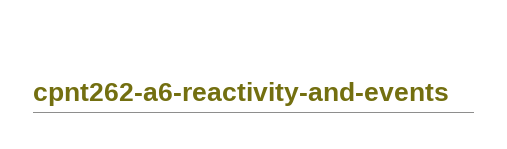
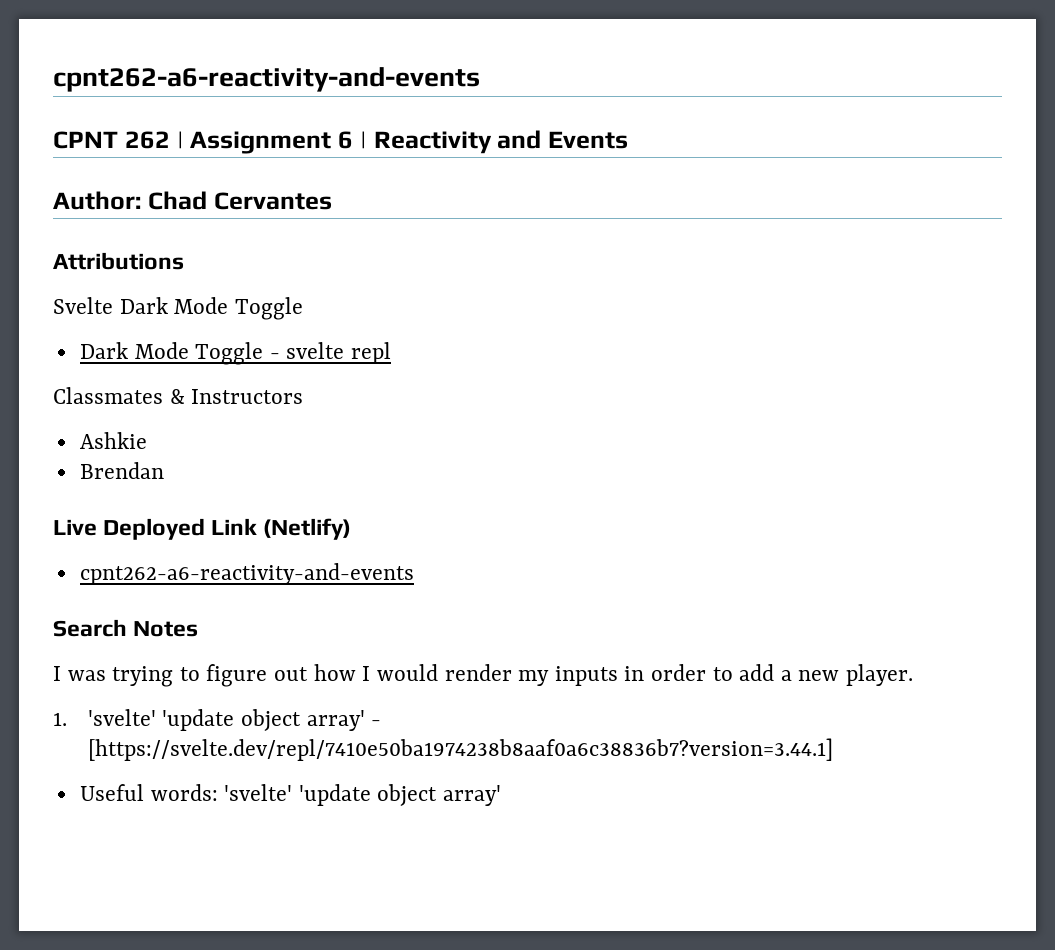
[33,82,449,106] cpnt262-a6-reactivity-and-events -> [53,67,480,92] [53,130,628,154] [53,191,332,210] [53,252,184,270] [53,297,303,320] [79,342,392,365] [53,387,304,404] [79,432,147,449] [79,462,164,479] [53,518,351,540] [79,563,414,585] [53,619,199,637] [53,664,914,687] [53,709,382,731] [87,738,833,761] [79,784,502,806] cpnt262-a6-reactivity-and-events // CPNT 262 | Assignment 6 | Reactivity and Events // Author: Chad Cervantes // Attributions // Svelte Dark Mode Toggle // Dark Mode Toggle - svelte repl // Classmates & Instructors // Ashkie // Brendan // Live Deployed Link (Netlify) // cpnt262-a6-reactivity-and-events // Search Notes // I was trying to figure out how I would render my inputs in order to add a new player. // 1. 'svelte' 'update object array' - [https://svelte.dev/repl/7410e50ba1974238b8aaf0a6c38836b7?version=3.44.1] // Useful words: 'svelte' 'update object array'

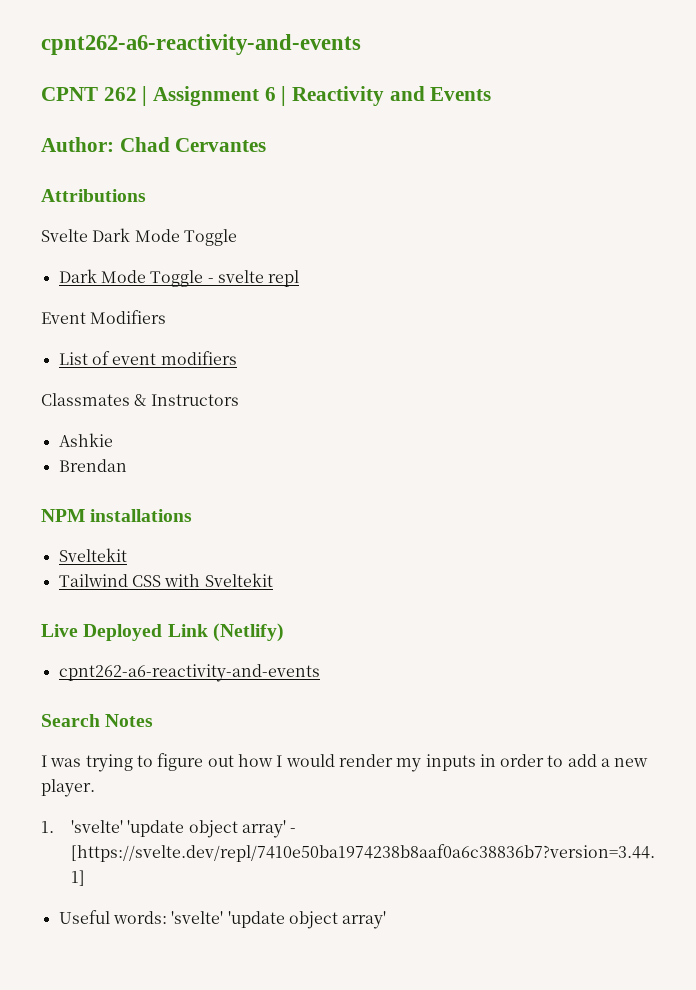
(392, 353) none -> [41,310,167,324] [58,351,237,365] // Event Modifiers // List of event modifiers
(164, 470) none -> [41,509,193,522] [58,548,127,562] [58,573,273,587] // NPM installations // Sveltekit // Tailwind CSS with Sveltekit

